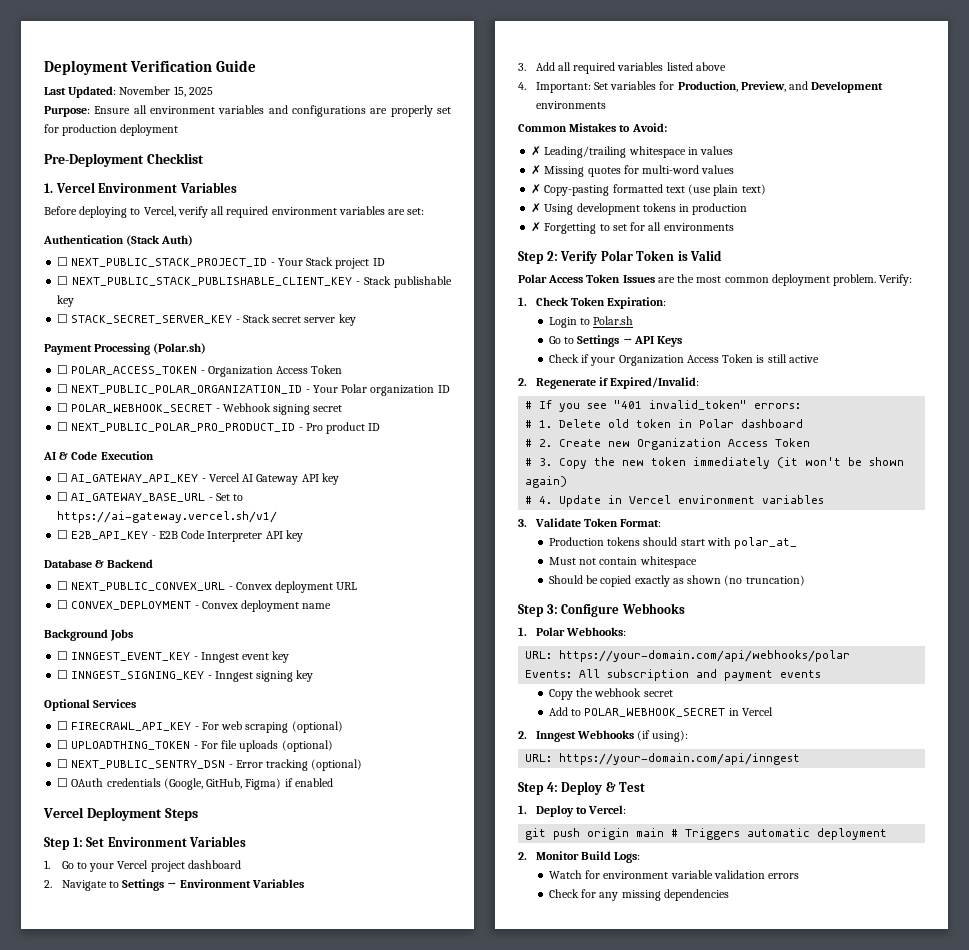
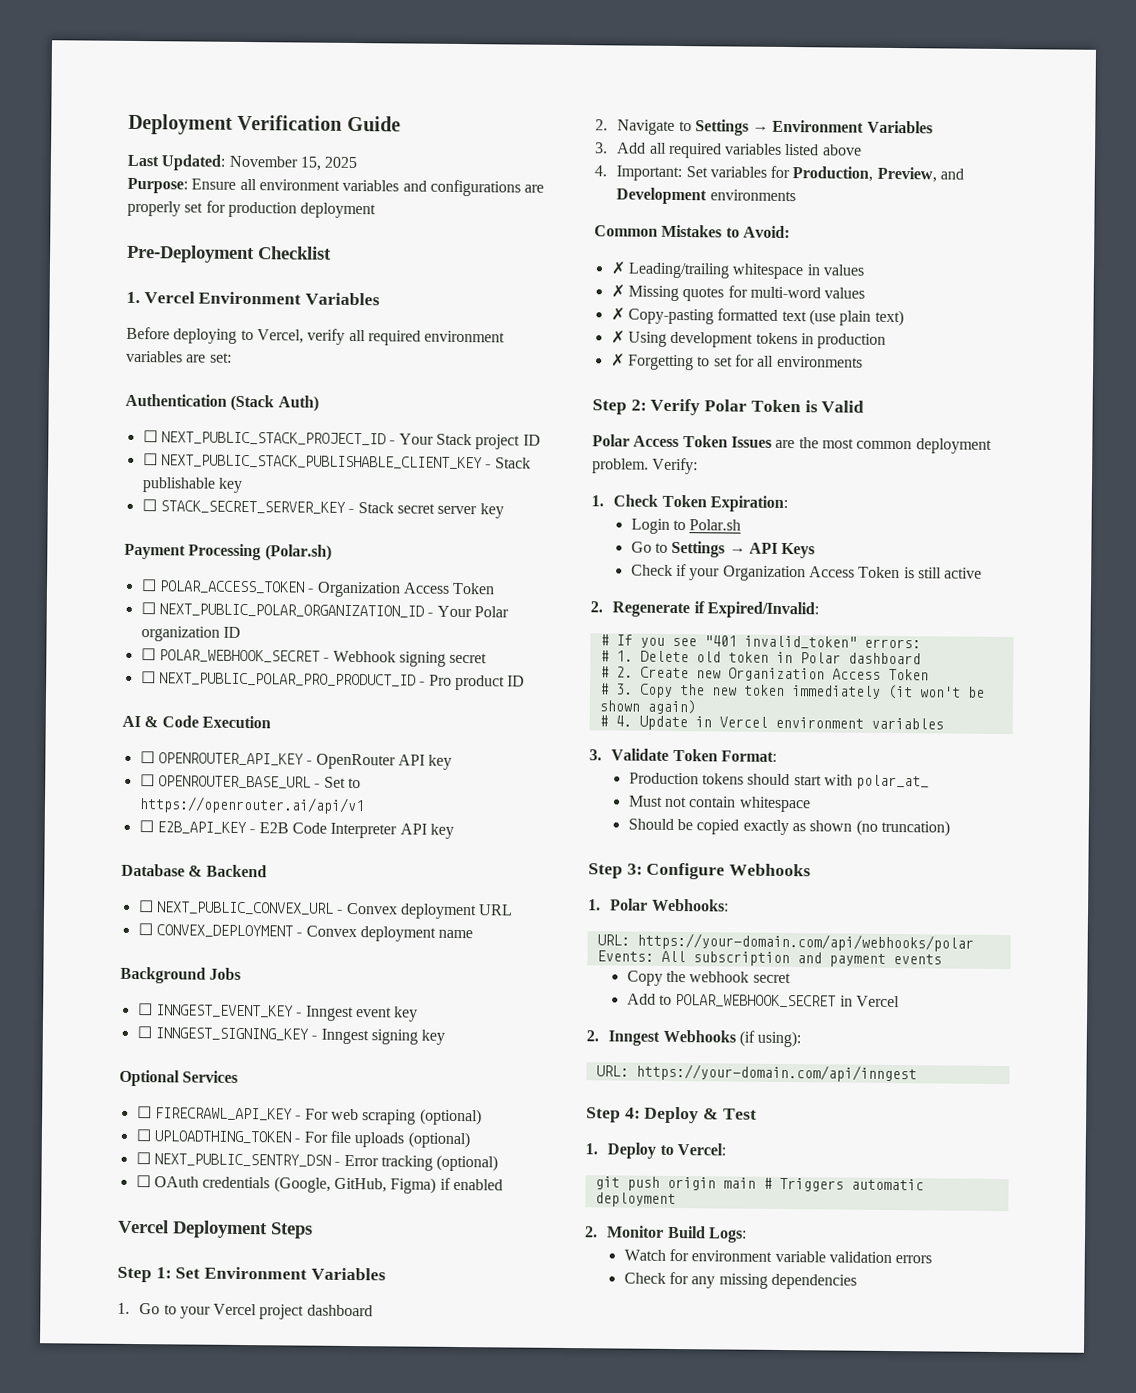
[71,473,299,485] AI_GATEWAY_API_KEY - Vercel AI Gateway -> [157,752,396,770] OPENROUTER_API_KEY - OpenRouter
[71,493,206,502] AI_GATEWAY_BASE_URL -> [157,775,311,789] OPENROUTER_BASE_URL
[57,511,278,523] https://ai-gateway.vercel.sh/v1/ -> [138,796,365,815] https://openrouter.ai/api/v1

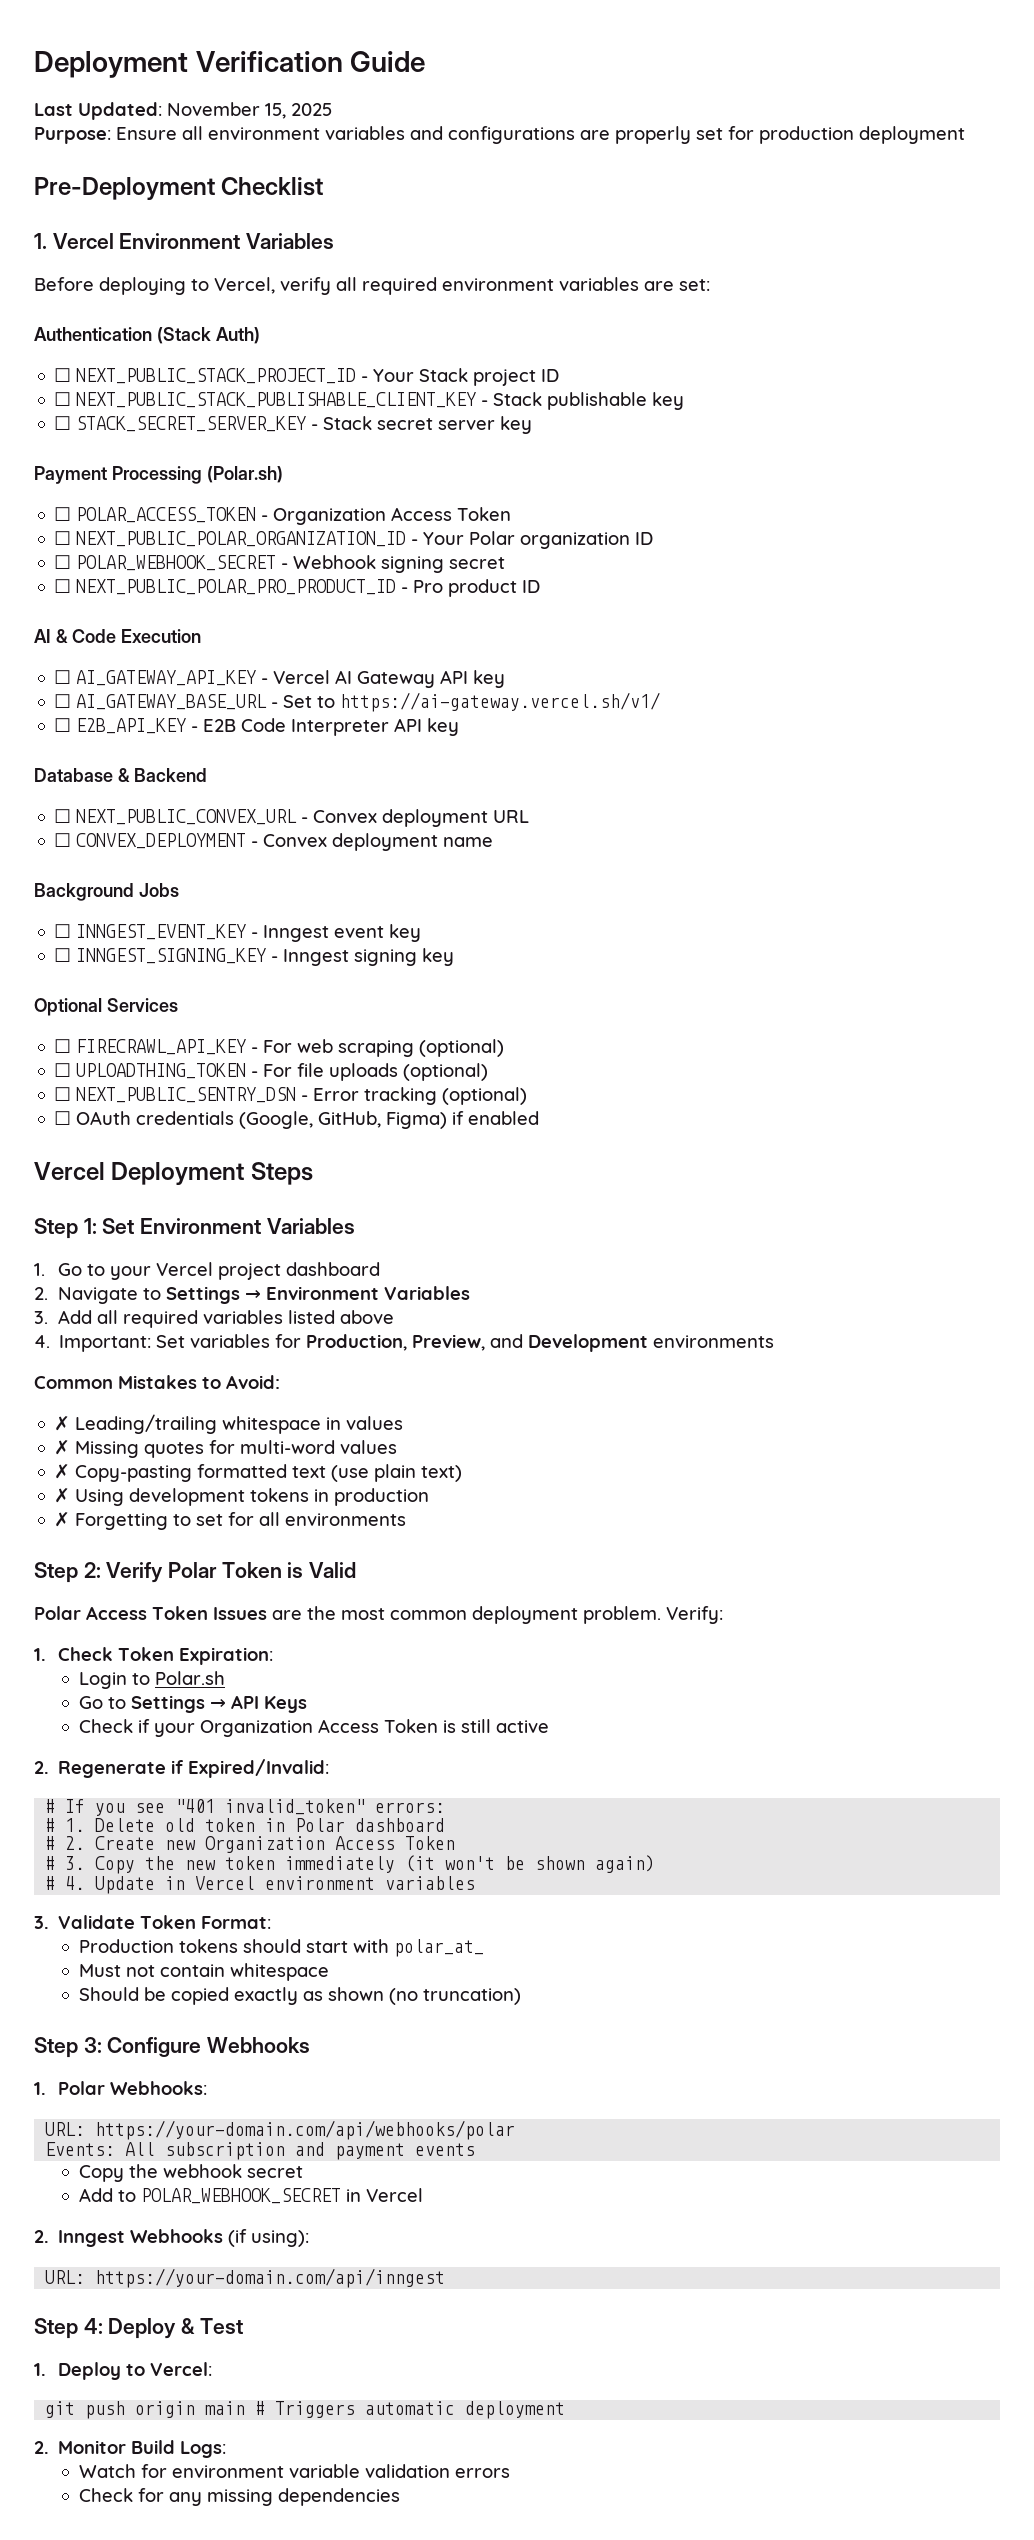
[157,752,396,770] OPENROUTER_API_KEY - OpenRouter -> [76,670,436,688] AI_GATEWAY_API_KEY - Vercel AI Gateway
[157,775,311,789] OPENROUTER_BASE_URL -> [76,694,268,710] AI_GATEWAY_BASE_URL
[138,796,365,815] https://openrouter.ai/api/v1 -> [340,692,661,712] https://ai-gateway.vercel.sh/v1/

